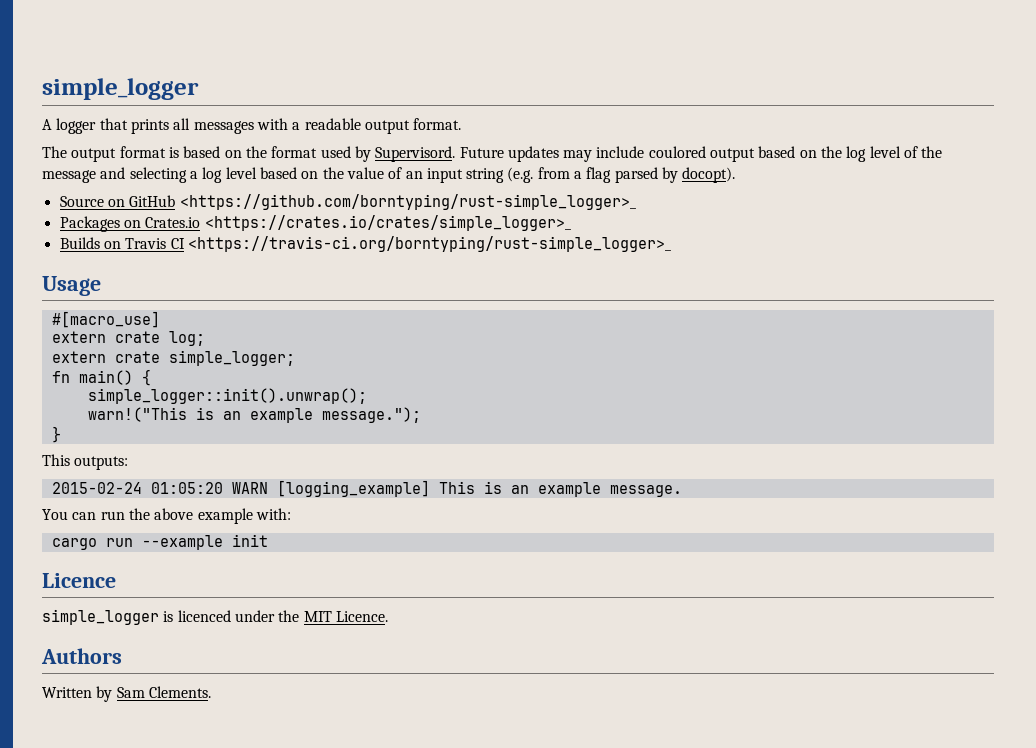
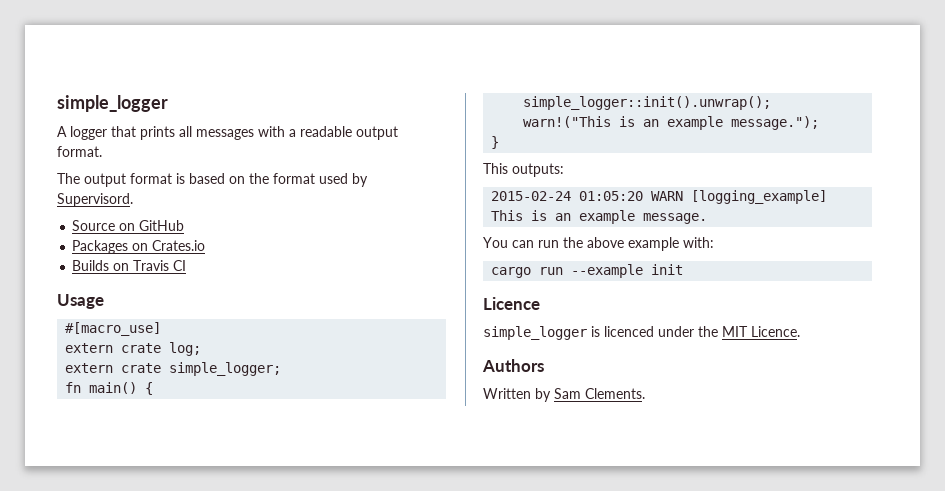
[459,146,943,162] [42,167,736,183] Future updates may include coulored output based on the log level of the message and selecting a log level based on the value of an input string (e.g. from a flag parsed by docopt). -> (133, 200) none
[179,194,636,210] <https://github.com/borntyping/rust-simple_logger>_ -> (185, 225) none
[204,215,571,231] <https://crates.io/crates/simple_logger>_ -> (206, 245) none
[187,236,671,252] <https://travis-ci.org/borntyping/rust-simple_logger>_ -> (187, 265) none

